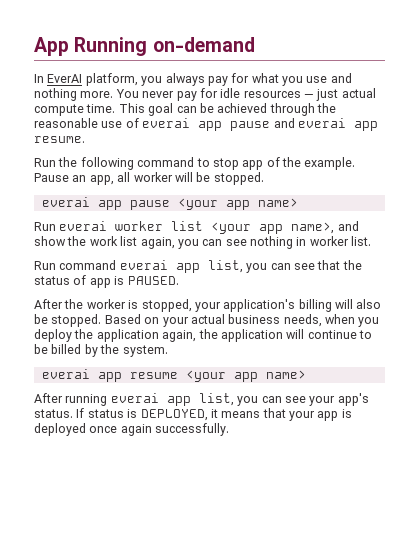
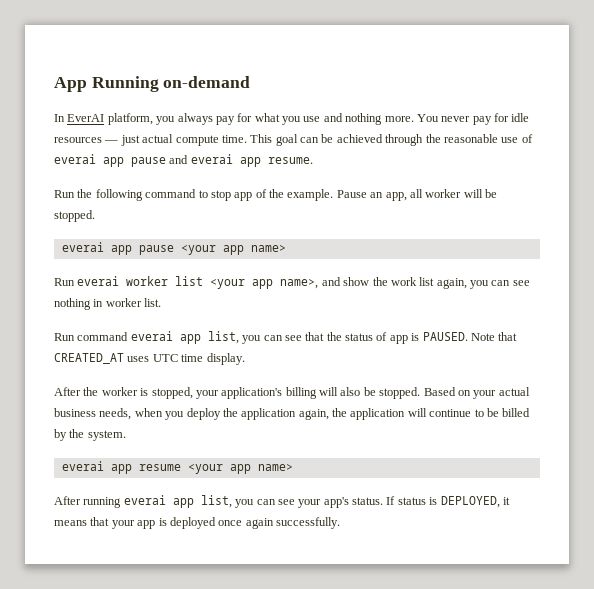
(179, 280) none -> [470,332,518,341] [54,353,245,365] Note that CREATED_AT uses UTC time display.

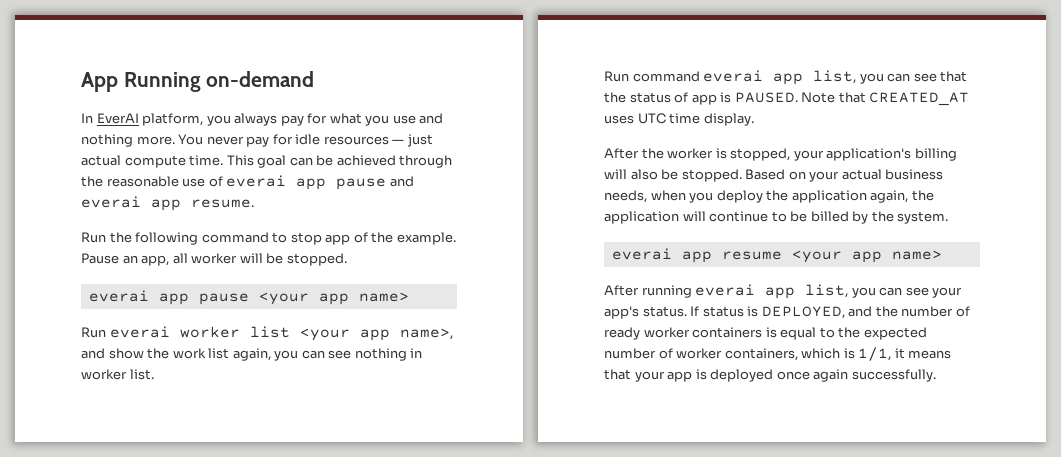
(500, 502) none -> [848,306,970,317] [604,327,927,340] [604,347,892,361] and the number of ready worker containers is equal to the expected number of worker containers, which is 1/1,

